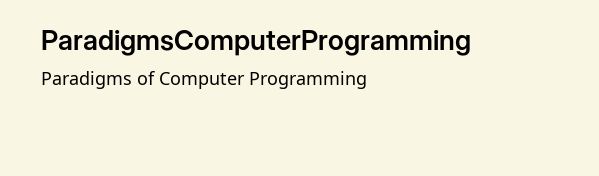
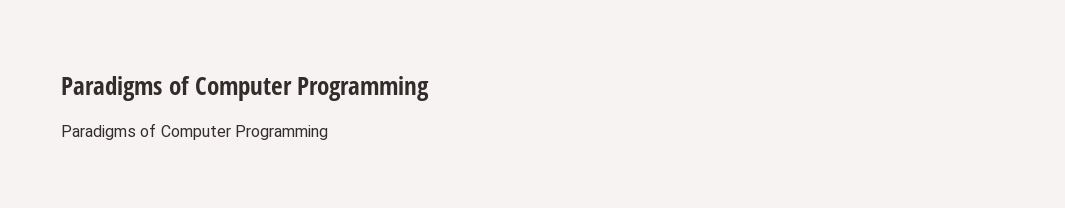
[41,30,471,56] ParadigmsComputerProgramming -> [61,76,430,101] Paradigms of Computer Programming

